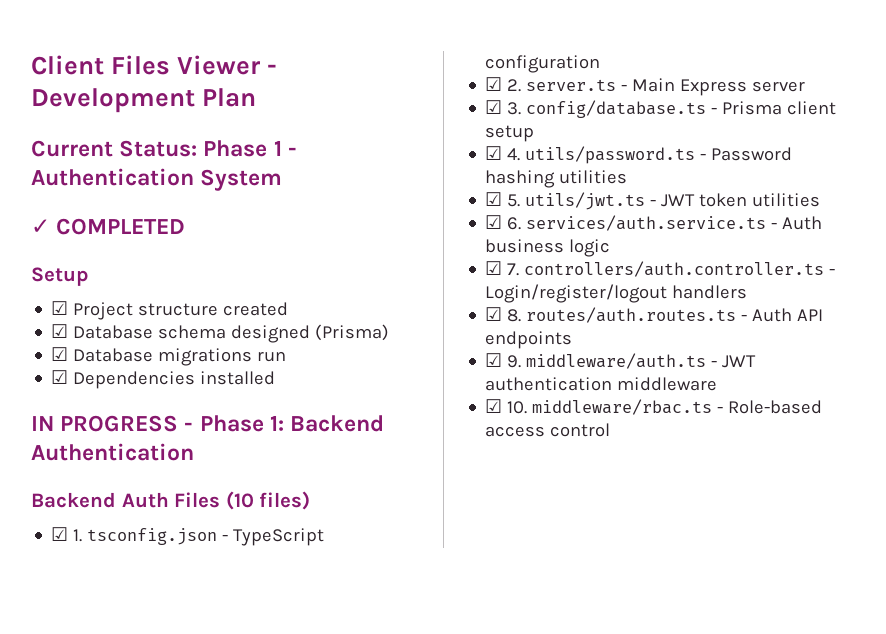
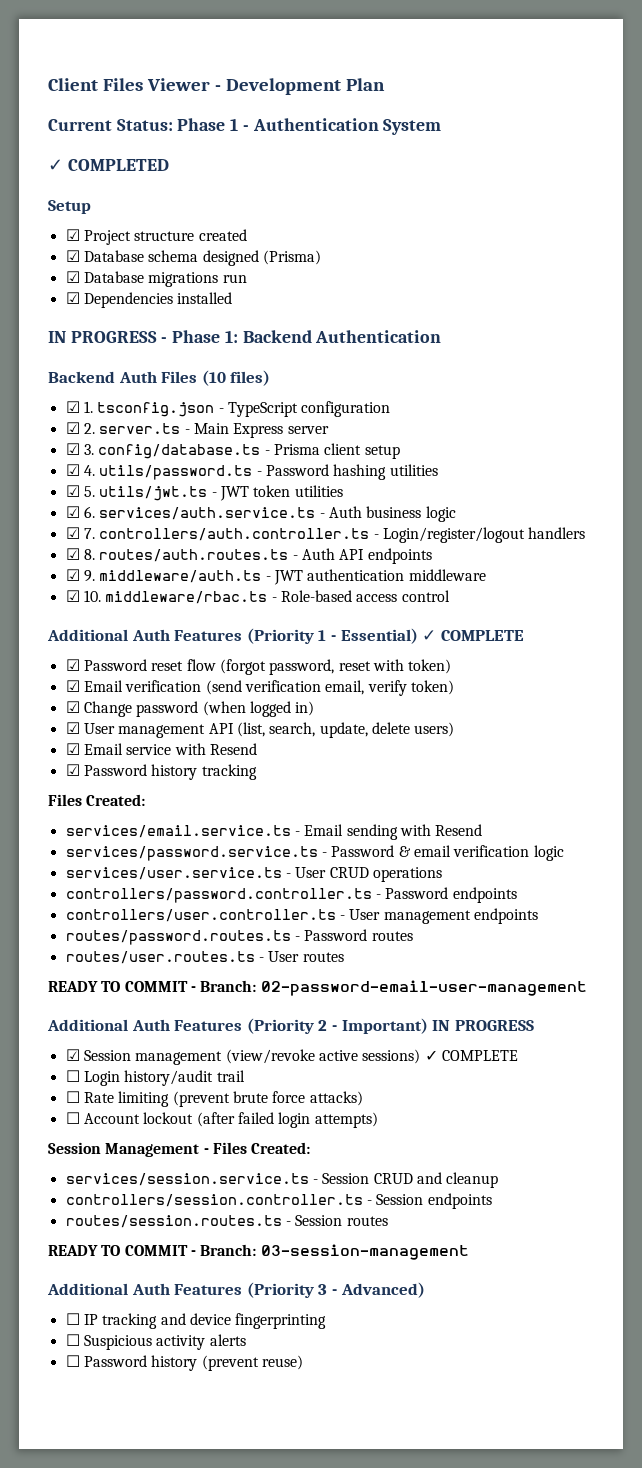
(611, 430) none -> [47,628,524,644] [65,659,452,675] [65,680,454,696] [65,701,315,717] [65,722,455,738] [65,743,257,755] [65,764,257,780] [48,794,146,806] [65,824,483,840] [65,845,564,861] [65,867,442,882] [65,887,517,903] [65,908,538,924] [65,929,413,945] [65,951,344,964] [48,980,587,996] [47,1018,534,1034] [65,1049,518,1065] [65,1070,245,1086] [65,1091,363,1107] [65,1112,378,1128] [48,1142,311,1157] [65,1172,499,1188] [65,1193,492,1209] [65,1215,388,1228] [48,1244,469,1260] [47,1282,425,1298] [65,1313,327,1329] [65,1334,246,1350] [65,1355,303,1371] // Additional Auth Features (Priority 1 - Essential) ✓ COMPLETE // ☑ Password reset flow (forgot password, reset with token) // ☑ Email verification (send verification email, verify token) // ☑ Change password (when logged in) // ☑ User management API (list, search, update, delete users) // ☑ Email service with Resend // ☑ Password history tracking // Files Created: // services/email.service.ts - Email sending with Resend // services/password.service.ts - Password & email verification logic // services/user.service.ts - User CRUD operations // controllers/password.controller.ts - Password endpoints // controllers/user.controller.ts - User management endpoints // routes/password.routes.ts - Password routes // routes/user.routes.ts - User routes // READY TO COMMIT - Branch: 02-password-email-user-management // Additional Auth Features (Priority 2 - Important) IN PROGRESS // ☑ Session management (view/revoke active sessions) ✓ COMPLETE // ☐ Login history/audit trail // ☐ Rate limiting (prevent brute force attacks) // ☐ Account lockout (after failed login attempts) // Session Management - Files Created: // services/session.service.ts - Session CRUD and cleanup // controllers/session.controller.ts - Session endpoints // routes/session.routes.ts - Session routes // READY TO COMMIT - Branch: 03-session-management // Additional Auth Features (Priority 3 - Advanced) // ☐ IP tracking and device fingerprinting // ☐ Suspicious activity alerts // ☐ Password history (prevent reuse)

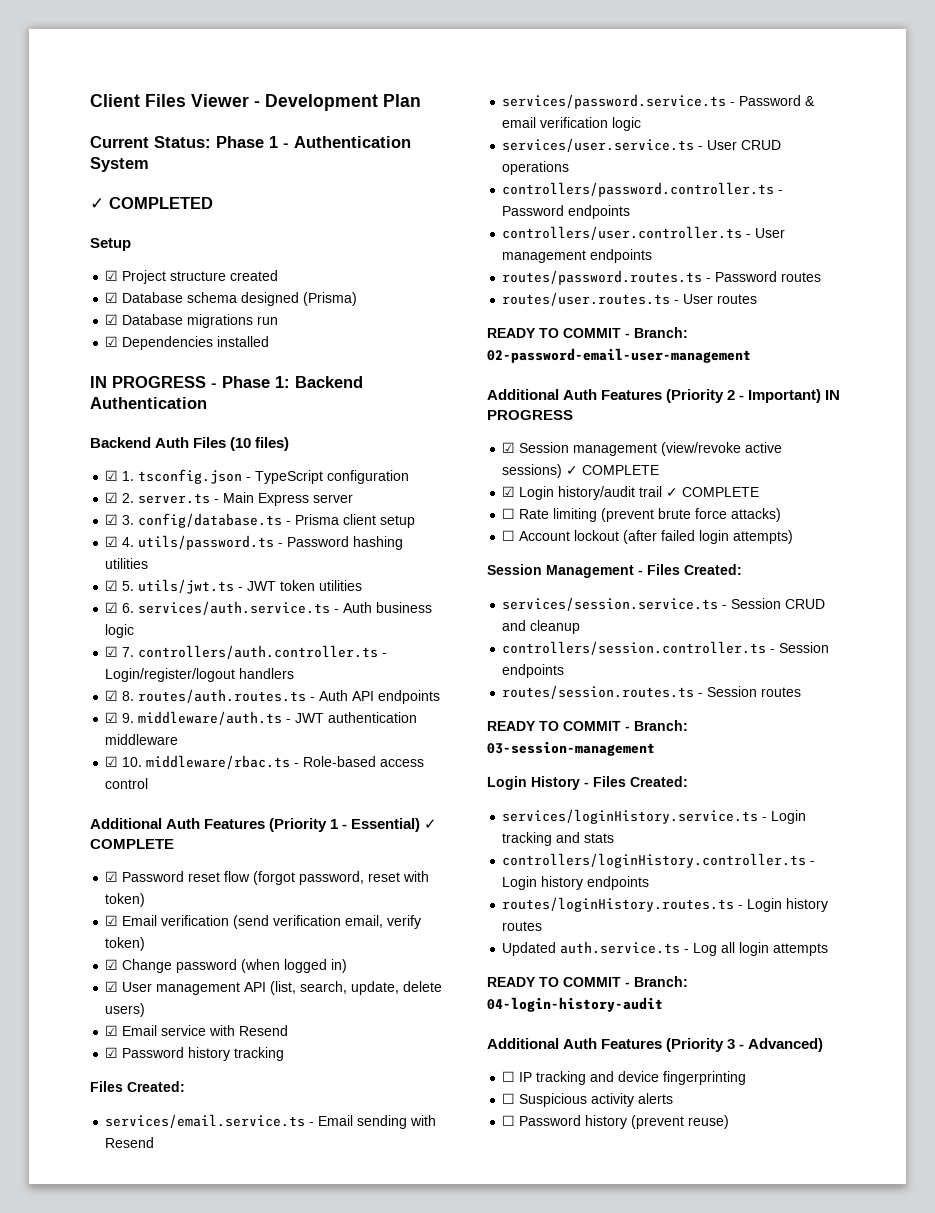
[65,1070,80,1082] ☐ -> [502,486,516,497] ☑
(245, 1076) none -> [666,487,760,497] ✓ COMPLETE
(469, 1252) none -> [487,776,688,790] [502,809,807,824] [502,832,615,846] [502,853,816,868] [502,876,650,890] [502,897,829,912] [502,921,543,931] [502,941,829,956] [487,976,688,987] [487,997,663,1012] // Login History - Files Created: // services/loginHistory.service.ts - Login tracking and stats // controllers/loginHistory.controller.ts - Login history endpoints // routes/loginHistory.routes.ts - Login history routes // Updated auth.service.ts - Log all login attempts // READY TO COMMIT - Branch: 04-login-history-audit

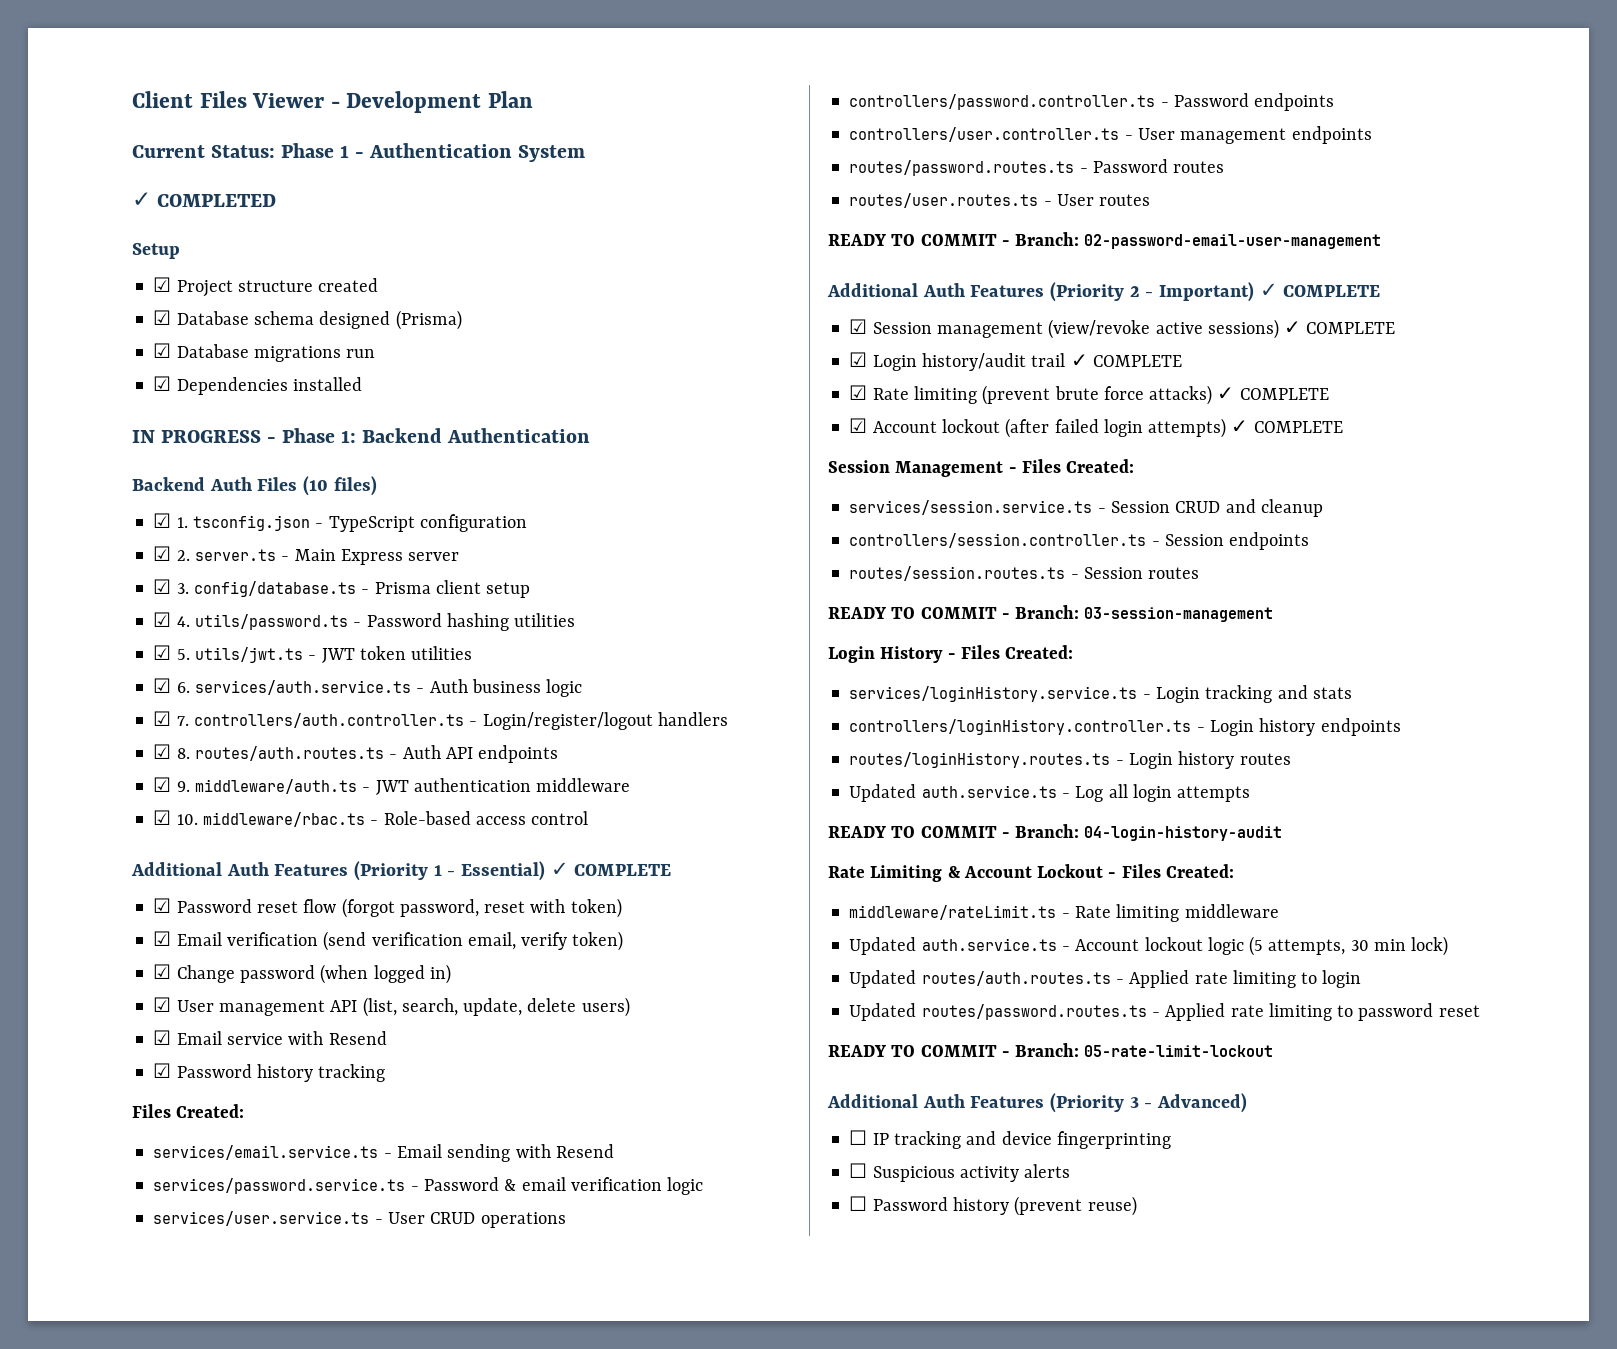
[825,390,841,400] [487,410,573,420] IN PROGRESS -> [1259,283,1381,297] ✓ COMPLETE
[502,508,516,519] ☐ -> [849,385,868,400] ☑
[502,530,516,541] // ☐ -> [1217,387,1329,400] [849,418,868,433] ✓ COMPLETE // ☑
(794, 537) none -> [1231,420,1343,433] ✓ COMPLETE
(663, 1004) none -> [828,864,1234,882] [849,904,1279,922] [849,936,1449,956] [849,970,1362,988] [849,1003,1480,1021] [828,1043,1274,1057] // Rate Limiting & Account Lockout - Files Created: // middleware/rateLimit.ts - Rate limiting middleware // Updated auth.service.ts - Account lockout logic (5 attempts, 30 min lock) // Updated routes/auth.routes.ts - Applied rate limiting to login // Updated routes/password.routes.ts - Applied rate limiting to password reset // READY TO COMMIT - Branch: 05-rate-limit-lockout

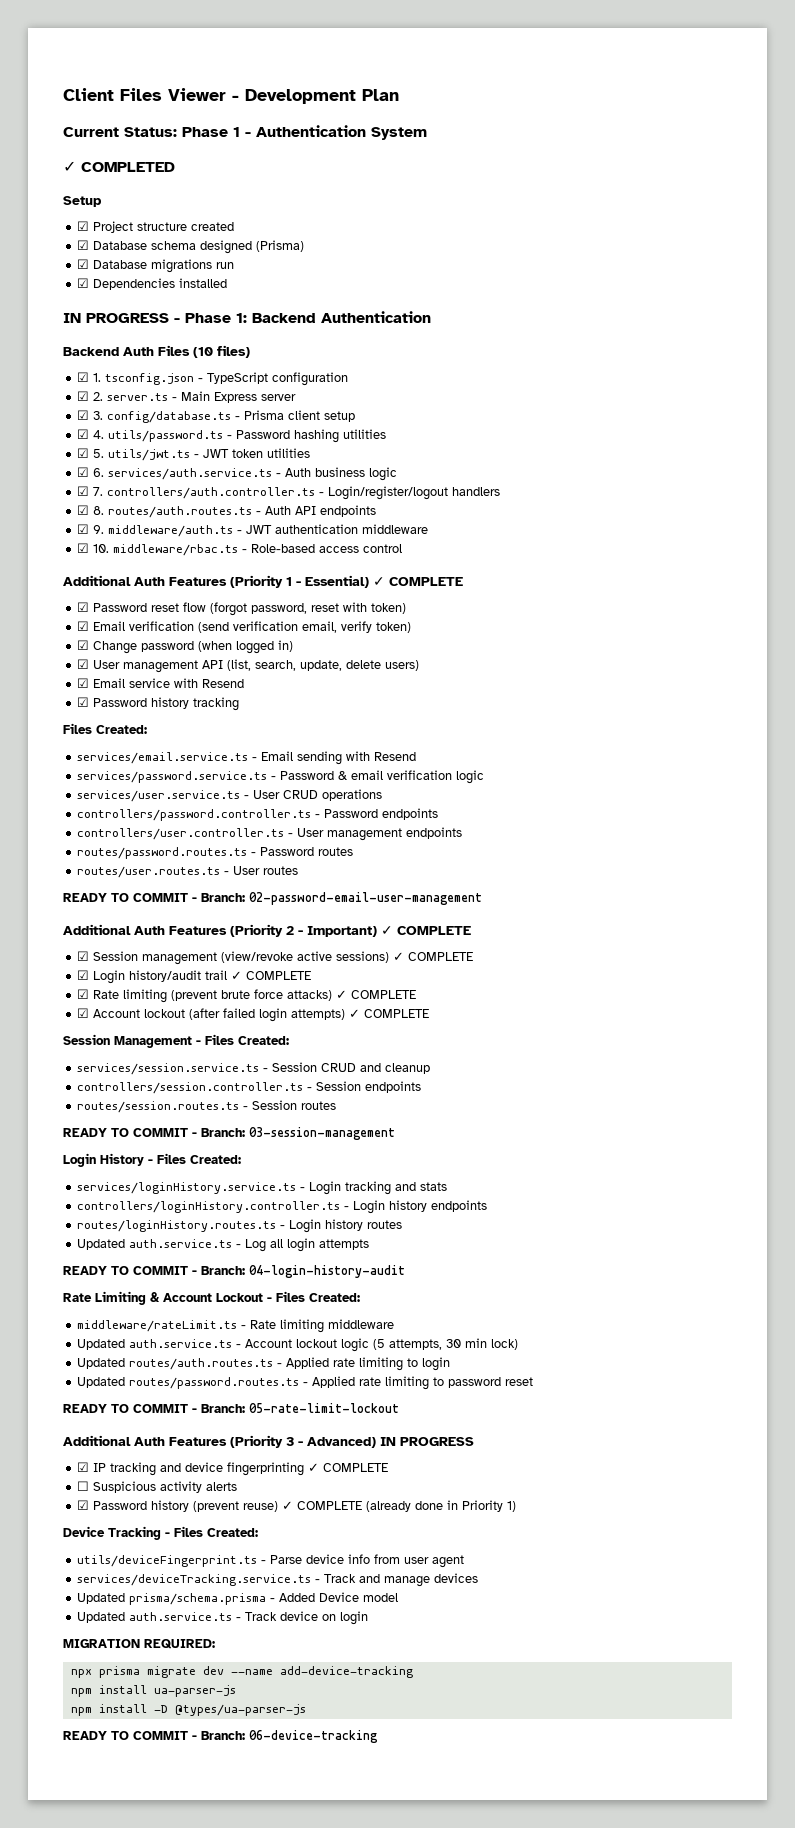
[849,1130,868,1145] // ☐ -> [380,1437,474,1446] [76,1462,89,1472] IN PROGRESS // ☑
(1171, 1140) none -> [307,1463,388,1472] ✓ COMPLETE
[849,1196,868,1211] ☐ -> [76,1500,89,1510] ☑
(1137, 1206) none -> [281,1500,516,1512] [63,1526,258,1540] [76,1554,464,1568] [76,1573,478,1587] [76,1592,398,1605] [76,1611,368,1625] [63,1639,215,1649] [70,1666,413,1678] [70,1685,236,1697] [70,1704,306,1716] [63,1730,378,1743] ✓ COMPLETE (already done in Priority 1) // Device Tracking - Files Created: // utils/deviceFingerprint.ts - Parse device info from user agent // services/deviceTracking.service.ts - Track and manage devices // Updated prisma/schema.prisma - Added Device model // Updated auth.service.ts - Track device on login // MIGRATION REQUIRED: // npx prisma migrate dev --name add-device-tracking // npm install ua-parser-js // npm install -D @types/ua-parser-js // READY TO COMMIT - Branch: 06-device-tracking

